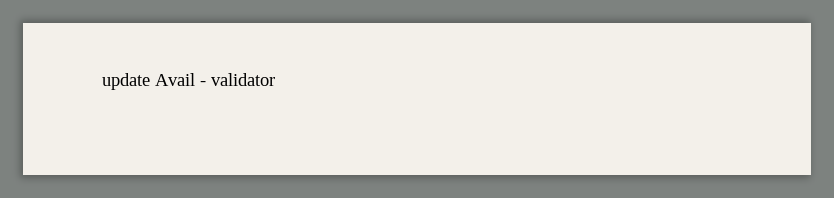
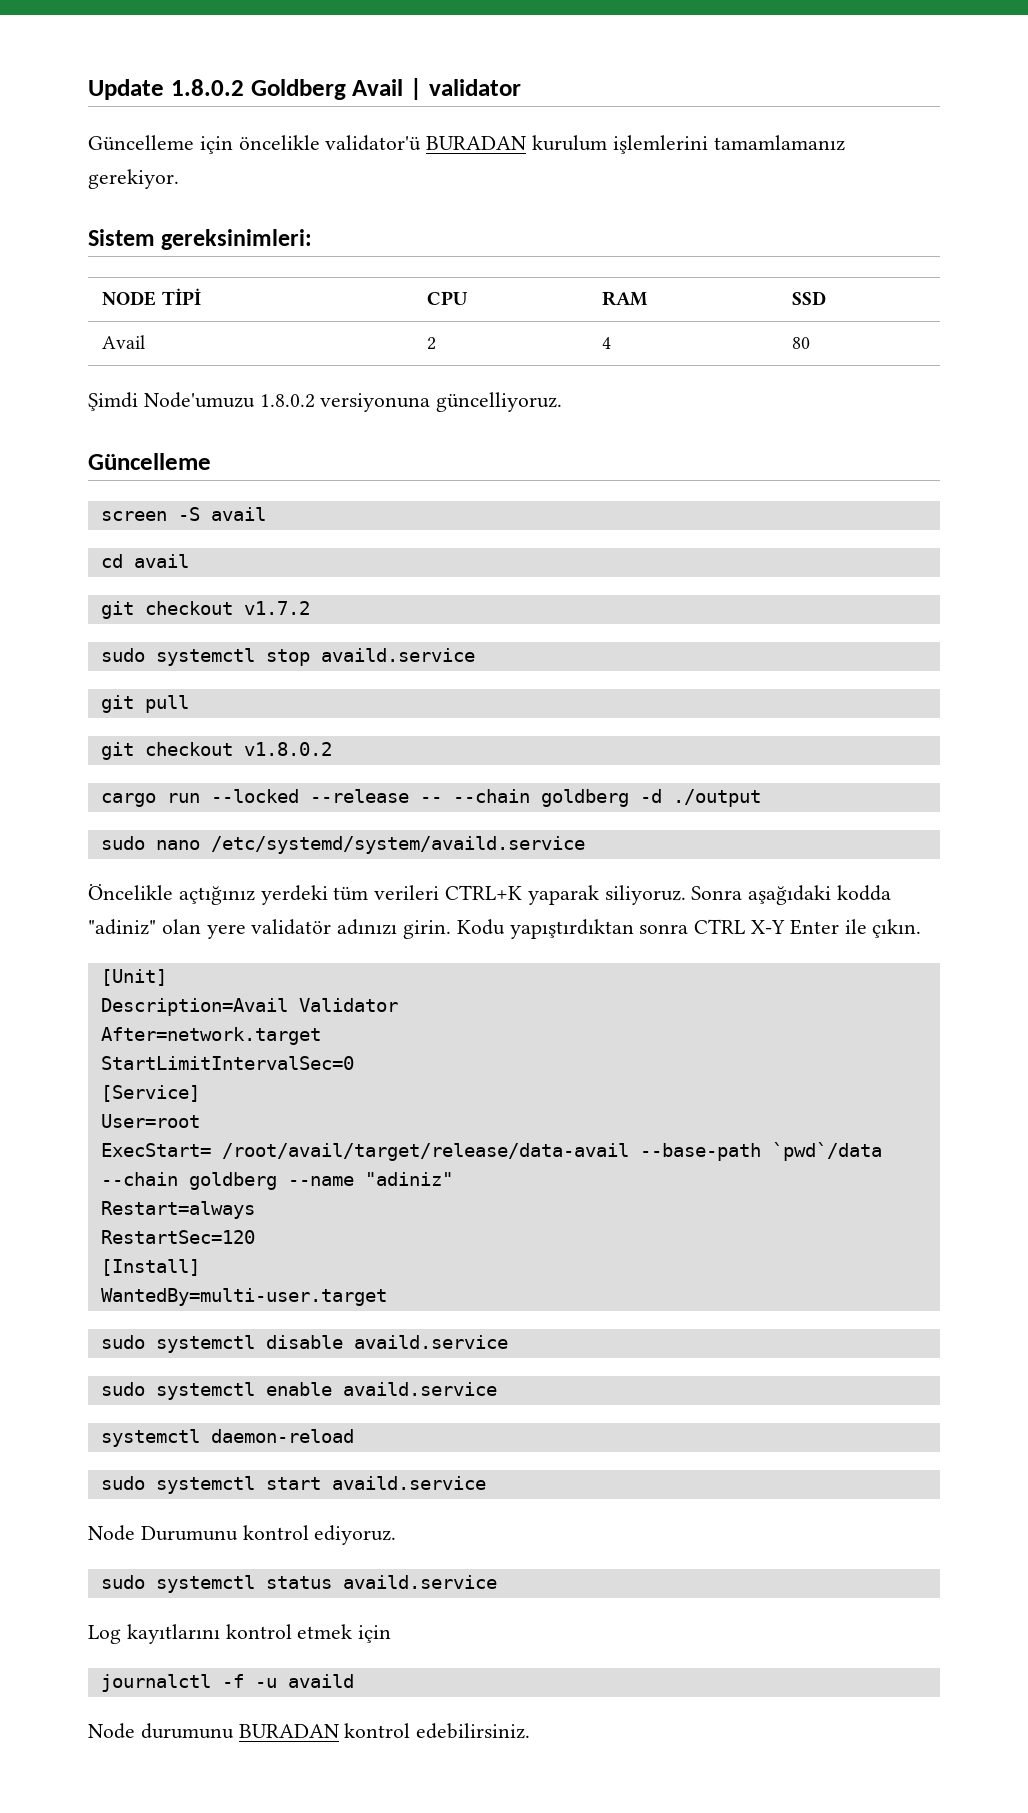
[102,73,275,90] update Avail - validator -> [88,78,521,100] [88,135,845,154] [88,169,179,189] [88,229,313,250] [102,288,201,306] [427,291,469,305] [602,291,649,306] [792,291,827,305] [102,335,146,349] [427,337,437,350] [602,337,612,349] [792,337,811,349] [88,392,563,412] [88,453,211,470] [100,507,266,521] [100,554,189,568] [100,601,310,619] [100,648,475,666] [100,695,189,713] [100,742,332,760] [100,789,761,807] [100,836,585,854] [88,883,892,905] [88,919,922,939] [100,969,167,986] [100,998,398,1016] [100,1027,321,1045] [100,1056,354,1070] [100,1085,200,1102] [100,1114,200,1128] [100,1142,882,1161] [100,1172,453,1190] [100,1201,255,1219] [100,1230,255,1244] [100,1259,200,1276] [100,1288,387,1306] [100,1335,508,1353] [100,1382,497,1400] [100,1429,354,1447] [100,1476,486,1494] [88,1525,397,1545] [100,1575,497,1593] [88,1624,392,1644] [100,1674,354,1692] [88,1723,531,1739] Update 1.8.0.2 Goldberg Avail | validator // Güncelleme için öncelikle validator'ü BURADAN kurulum işlemlerini tamamlamanız gerekiyor. // Sistem gereksinimleri: // NODE TİPİ | CPU | RAM | SSD // Avail | 2 | 4 | 80 // Şimdi Node'umuzu 1.8.0.2 versiyonuna güncelliyoruz. // Güncelleme // screen -S avail // cd avail // git checkout v1.7.2 // sudo systemctl stop availd.service // git pull // git checkout v1.8.0.2 // cargo run --locked --release -- --chain goldberg -d ./output // sudo nano /etc/systemd/system/availd.service // Öncelikle açtığınız yerdeki tüm verileri CTRL+K yaparak siliyoruz. Sonra aşağıdaki kodda "adiniz" olan yere validatör adınızı girin. Kodu yapıştırdıktan sonra CTRL X-Y Enter ile çıkın. // [Unit] // Description=Avail Validator // After=network.target // StartLimitIntervalSec=0 // [Service] // User=root // ExecStart= /root/avail/target/release/data-avail --base-path `pwd`/data --chain goldberg --name "adiniz" // Restart=always // RestartSec=120 // [Install] // WantedBy=multi-user.target // sudo systemctl disable availd.service // sudo systemctl enable availd.service // systemctl daemon-reload // sudo systemctl start availd.service // Node Durumunu kontrol ediyoruz. // sudo systemctl status availd.service // Log kayıtlarını kontrol etmek için // journalctl -f -u availd // Node durumunu BURADAN kontrol edebilirsiniz.

